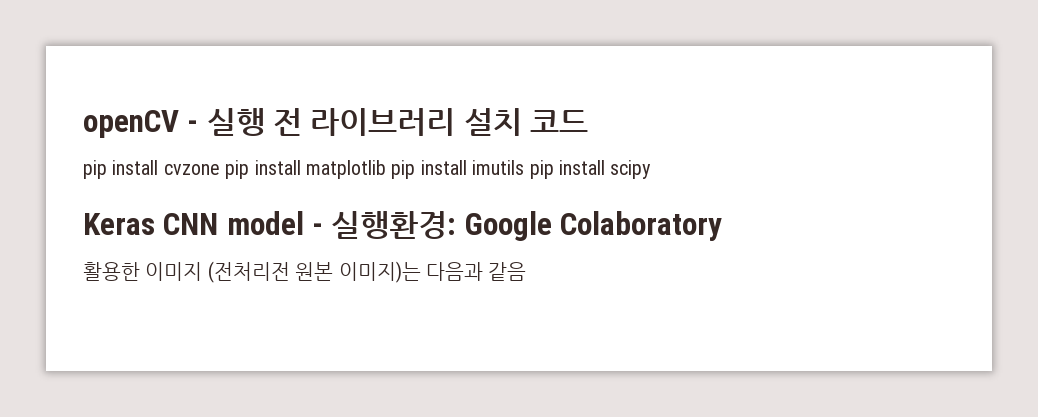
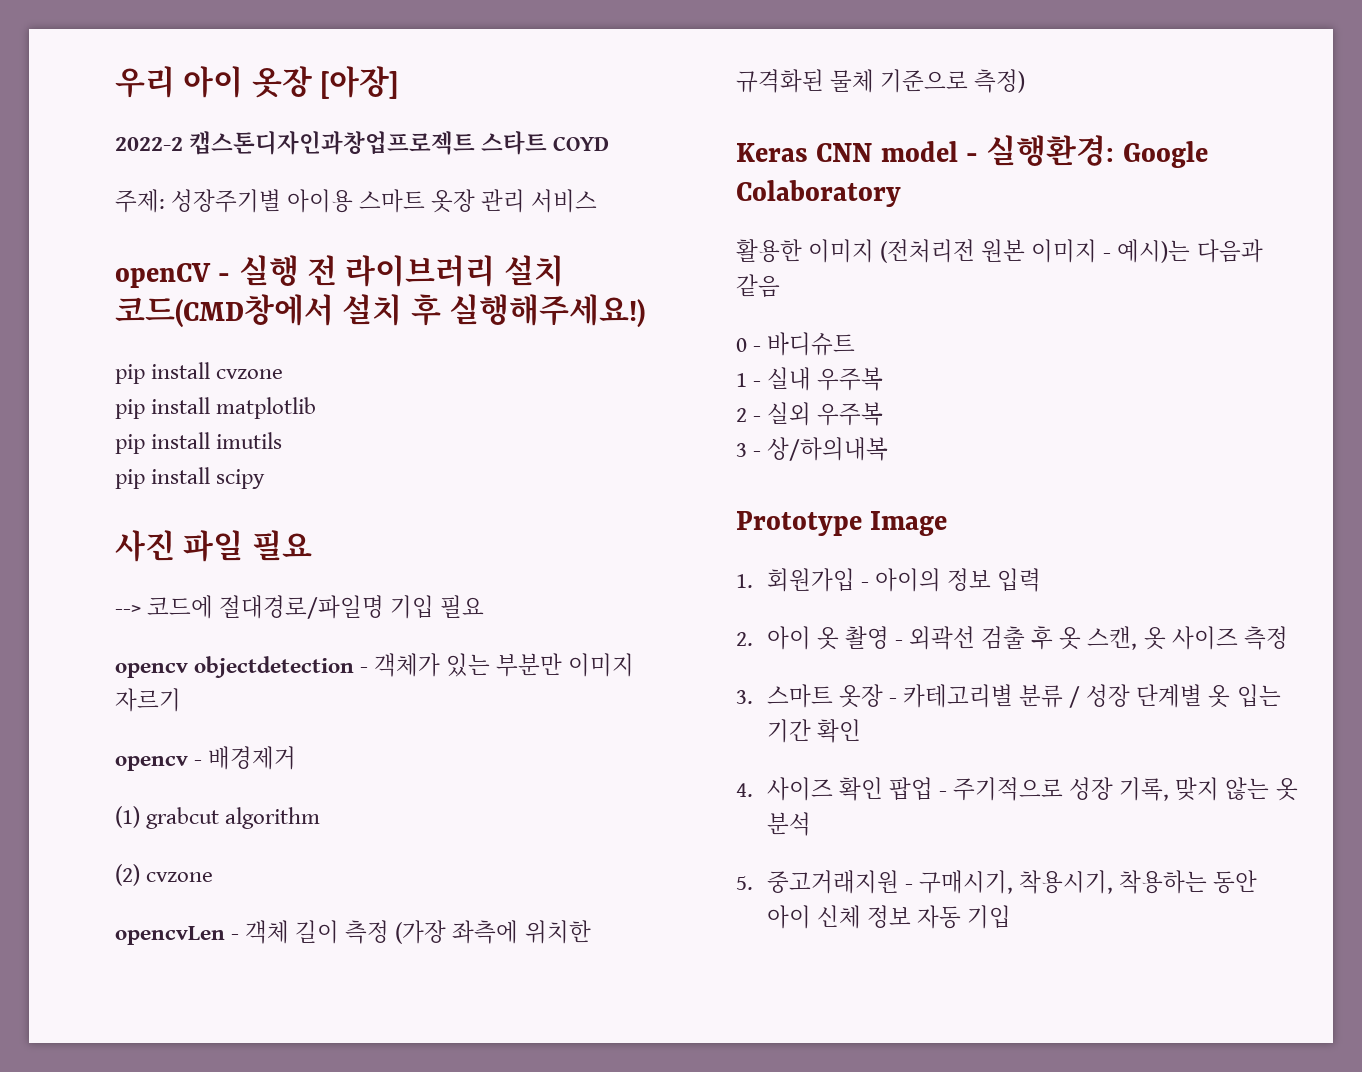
(83, 124) none -> [115,66,399,99] [115,131,610,155] [115,189,598,213] 우리 아이 옷장 [아장] // 2022-2 캡스톤디자인과창업프로젝트 스타트 COYD // 주제: 성장주기별 아이용 스마트 옷장 관리 서비스 //
[530,110,589,132] 코드 -> [115,294,646,328] 코드(CMD창에서 설치 후 실행해주세요!)
(220, 169) none -> (284, 374) //
(386, 169) none -> (317, 408) //
(525, 167) none -> (283, 440) //
(652, 169) none -> [115,530,312,562] [115,595,485,619] [115,653,635,678] [115,688,181,712] [115,746,297,771] [115,806,321,829] [115,864,214,886] [115,920,591,945] [736,69,1026,93] // 사진 파일 필요 // --> 코드에 절대경로/파일명 기입 필요 // opencv objectdetection - 객체가 있는 부분만 이미지 자르기 // opencv - 배경제거 // (1) grabcut algorithm // (2) cvzone // opencvLen - 객체 길이 측정 (가장 좌측에 위치한 규격화된 물체 기준으로 측정)
[338,261,421,283] 이미지)는 -> [1031,239,1191,263] 이미지 - 예시)는
(527, 271) none -> [736,332,856,356] [736,367,884,391] [736,402,884,426] [736,437,889,461] [736,511,948,536] [736,568,1042,592] [736,626,1288,650] [736,684,1281,708] [766,719,861,743] [736,777,1298,801] [766,812,811,836] [736,870,1258,894] [766,905,1012,929] // 0 - 바디슈트 // 1 - 실내 우주복 // 2 - 실외 우주복 // 3 - 상/하의내복 // Prototype Image // 1. 회원가입 - 아이의 정보 입력 // 2. 아이 옷 촬영 - 외곽선 검출 후 옷 스캔, 옷 사이즈 측정 // 3. 스마트 옷장 - 카테고리별 분류 / 성장 단계별 옷 입는 기간 확인 // 4. 사이즈 확인 팝업 - 주기적으로 성장 기록, 맞지 않는 옷 분석 // 5. 중고거래지원 - 구매시기, 착용시기, 착용하는 동안 아이 신체 정보 자동 기입

